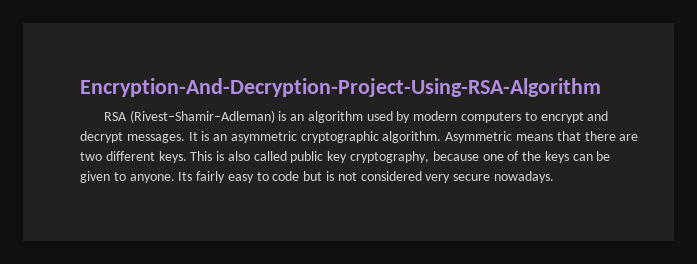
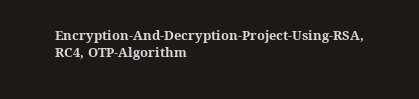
[80,78,601,97] [103,110,609,123] [80,131,639,143] [80,151,611,163] [80,171,554,183] Encryption-And-Decryption-Project-Using-RSA-Algorithm // RSA (Rivest–Shamir–Adleman) is an algorithm used by modern computers to encrypt and decrypt messages. It is an asymmetric cryptographic algorithm. Asymmetric means that there are two different keys. This is also called public key cryptography, because one of the keys can be given to anyone. Its fairly easy to code but is not considered very secure nowadays. -> [55,30,364,43] [55,47,187,60] Encryption-And-Decryption-Project-Using-RSA, RC4, OTP-Algorithm

